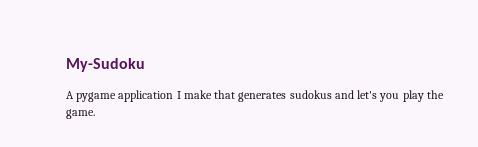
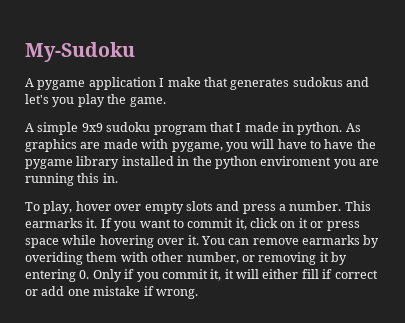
(95, 114) none -> [25,122,361,135] [25,139,376,152] [25,156,379,169] [25,173,118,186] [25,201,371,214] [25,218,360,231] [25,235,380,248] [25,252,347,265] [25,269,378,282] [25,286,198,299] // A simple 9x9 sudoku program that I made in python. As graphics are made with pygame, you will have to have the pygame library installed in the python enviroment you are running this in. // To play, hover over empty slots and press a number. This earmarks it. If you want to commit it, click on it or press space while hovering over it. You can remove earmarks by overiding them with other number, or removing it by entering 0. Only if you commit it, it will either fill if correct or add one mistake if wrong.

